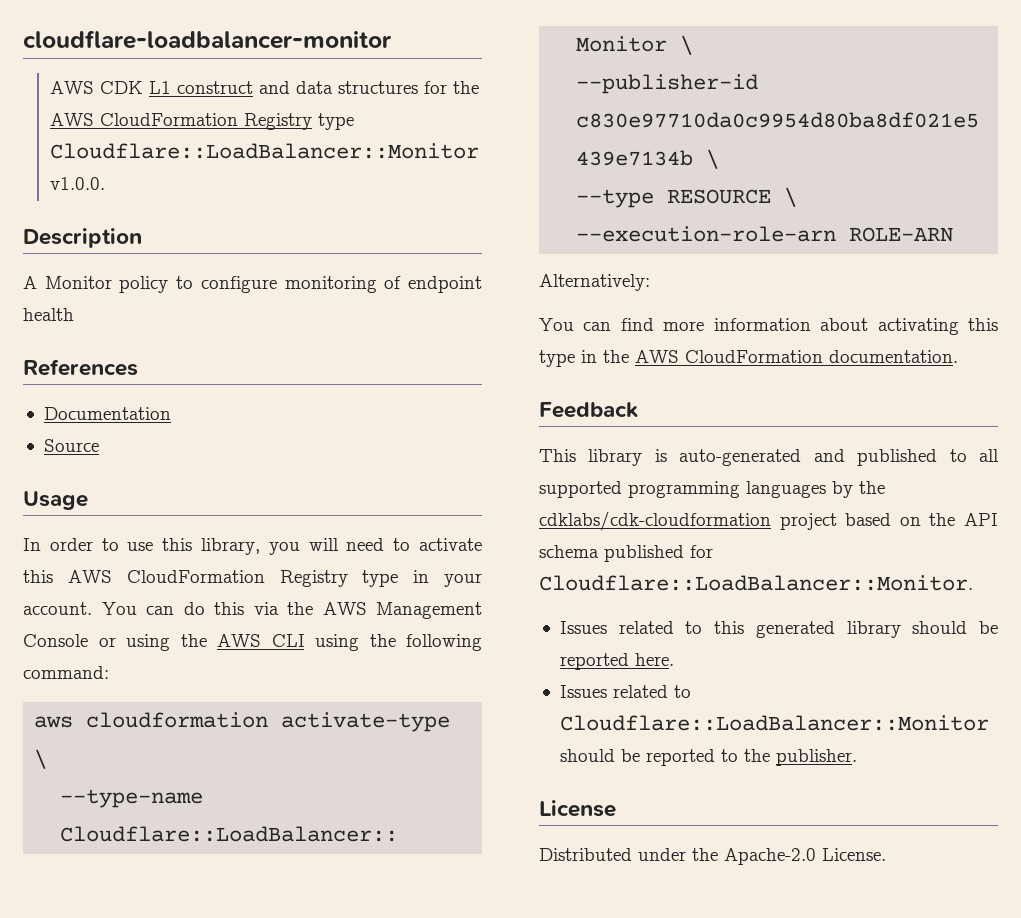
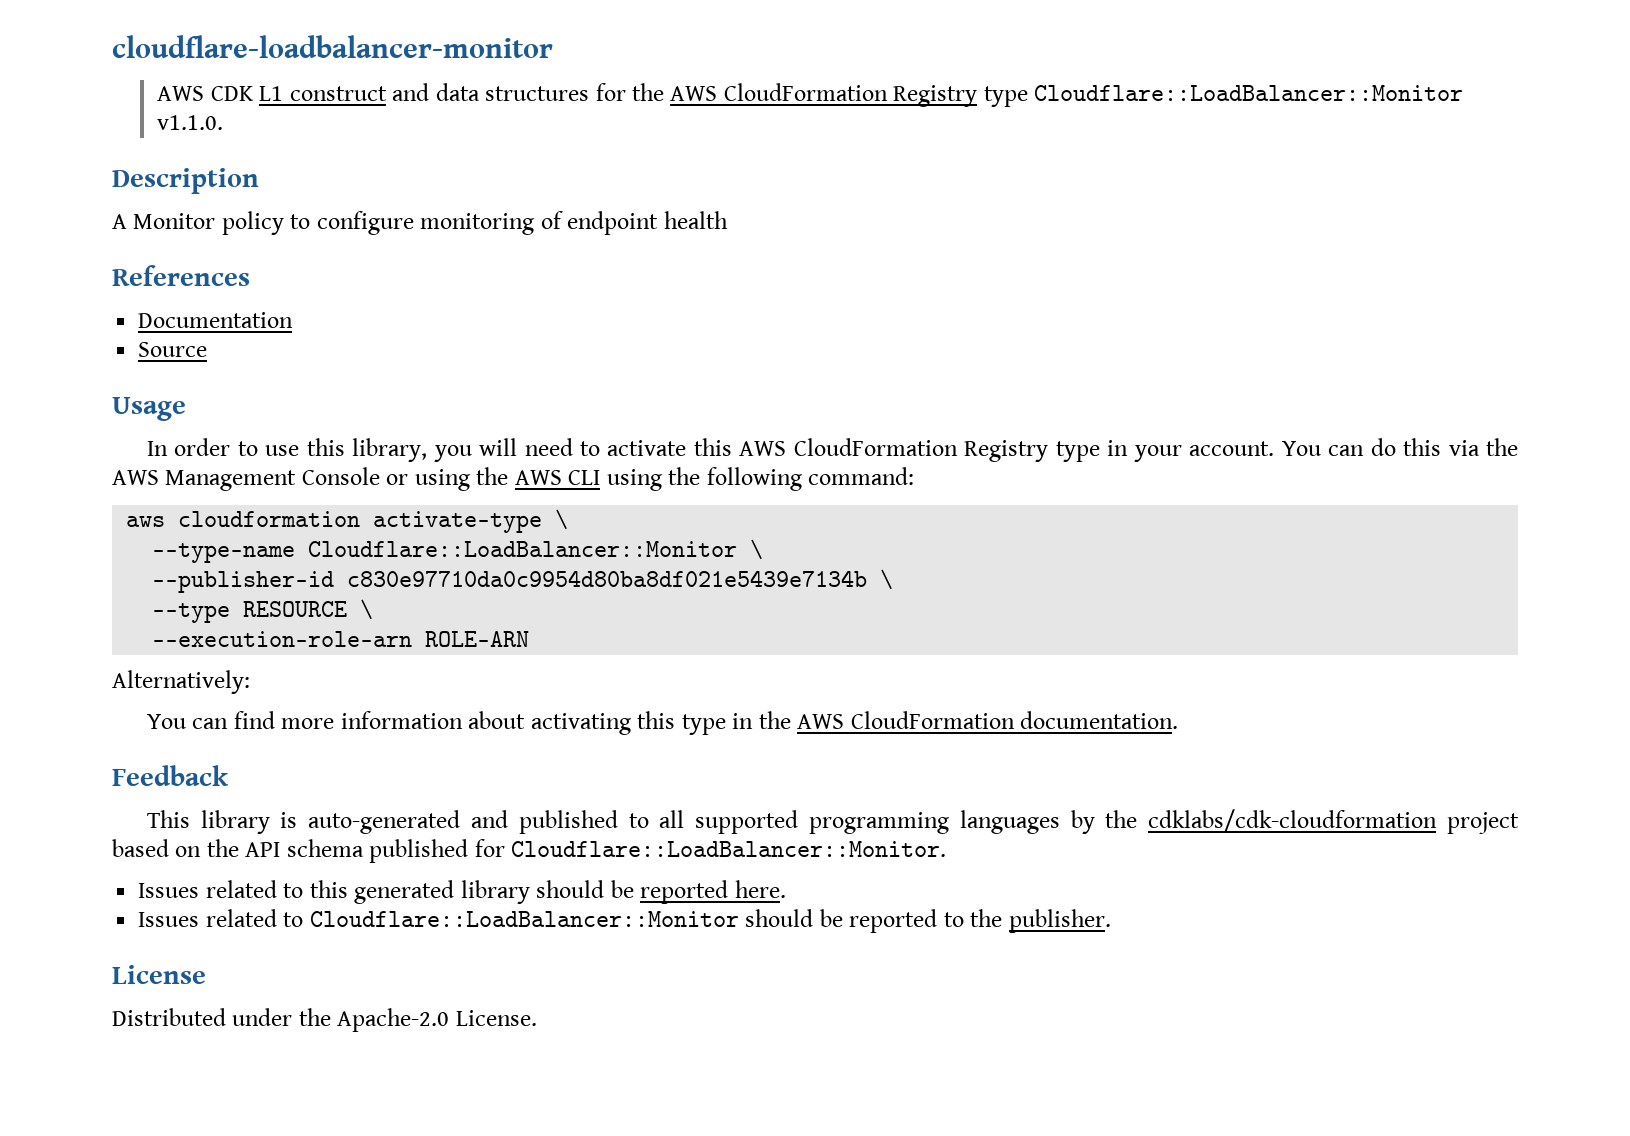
[49,177,105,190] v1.0.0. -> [157,115,224,130] v1.1.0.

